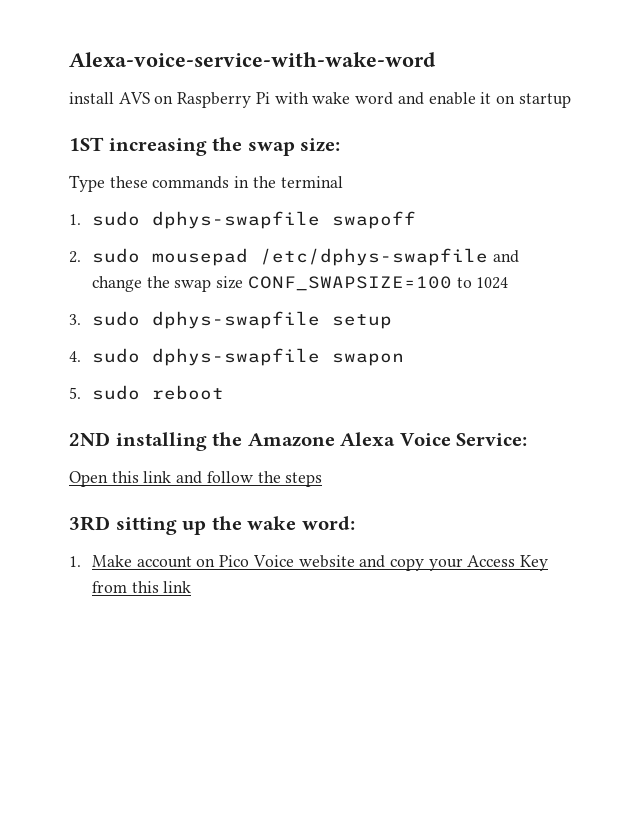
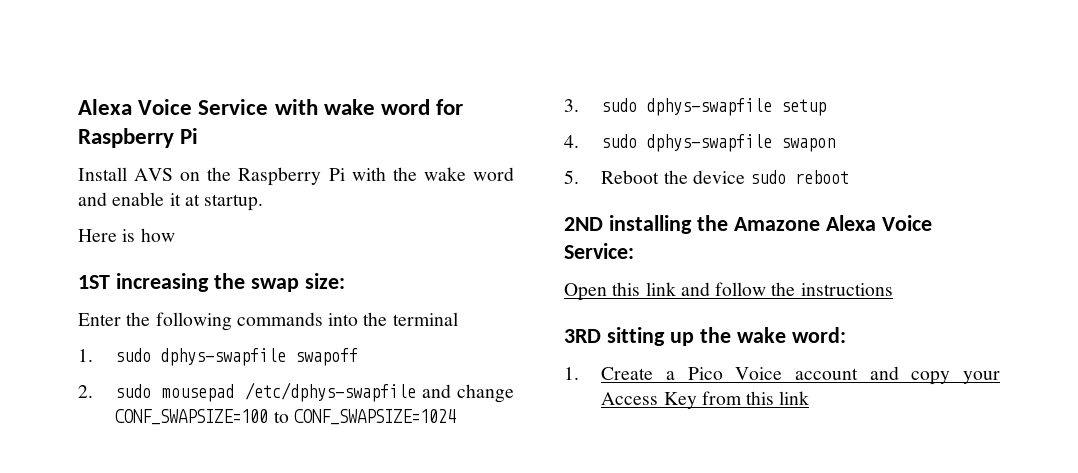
[69,52,436,67] [69,92,114,104] Alexa-voice-service-with-wake-word // install -> [78,99,464,115] [78,128,199,148] [78,167,127,181] Alexa Voice Service with wake word for Raspberry Pi // Install
(174, 99) none -> [207,167,232,181] the
(309, 98) none -> [392,167,417,181] the
[495,93,571,108] on startup -> [184,194,264,211] [78,228,175,242] at startup. // Here is how
[69,175,250,192] Type these commands in -> [78,312,359,331] Enter the following commands into
[146,276,244,292] the swap size -> (514, 393) none
[476,277,509,289] 1024 -> [293,409,456,425] CONF_SWAPSIZE=1024
(81, 393) none -> [601,170,745,184] Reboot the device
[285,472,323,487] steps -> [800,283,893,296] instructions
[91,555,216,568] Make account on -> [601,367,675,380] Create a
[298,555,355,568] website -> [794,368,858,380] account

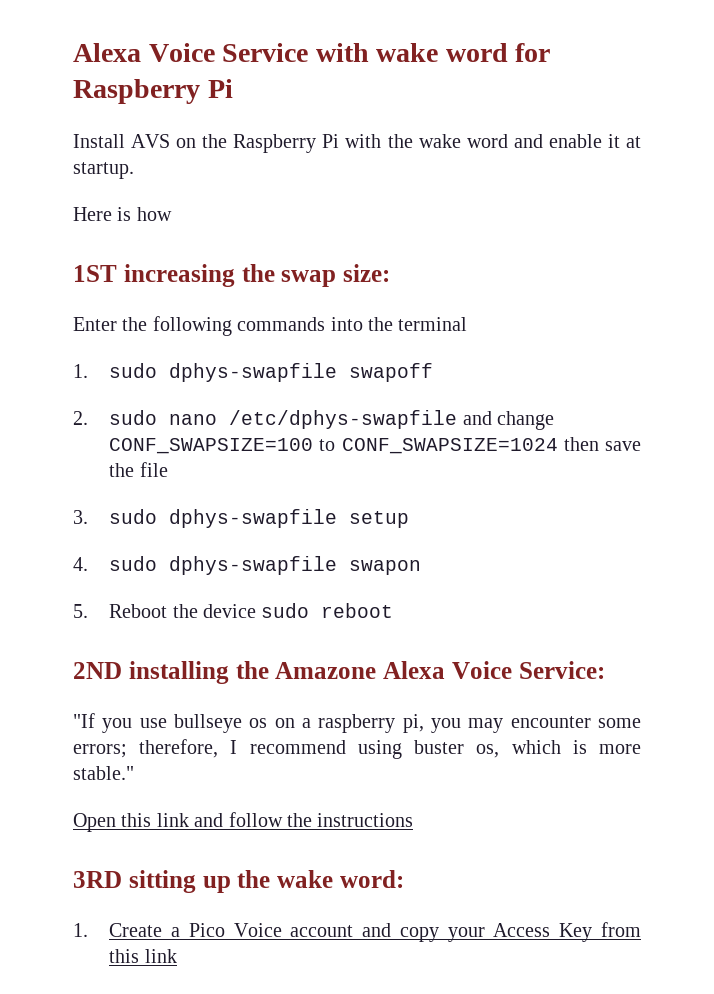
[161,384,234,402] mousepad -> [169,414,218,425] nano
(456, 417) none -> [563,437,641,451] [109,462,168,477] then save the file
(634, 251) none -> [73,713,641,733] [73,739,641,759] [73,766,134,780] // "If you use bullseye os on a raspberry pi, you may encounter some errors; therefore, I recommend using buster os, which is more stable."

